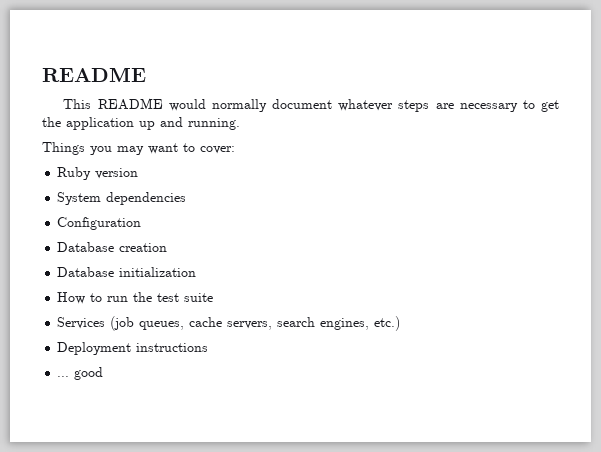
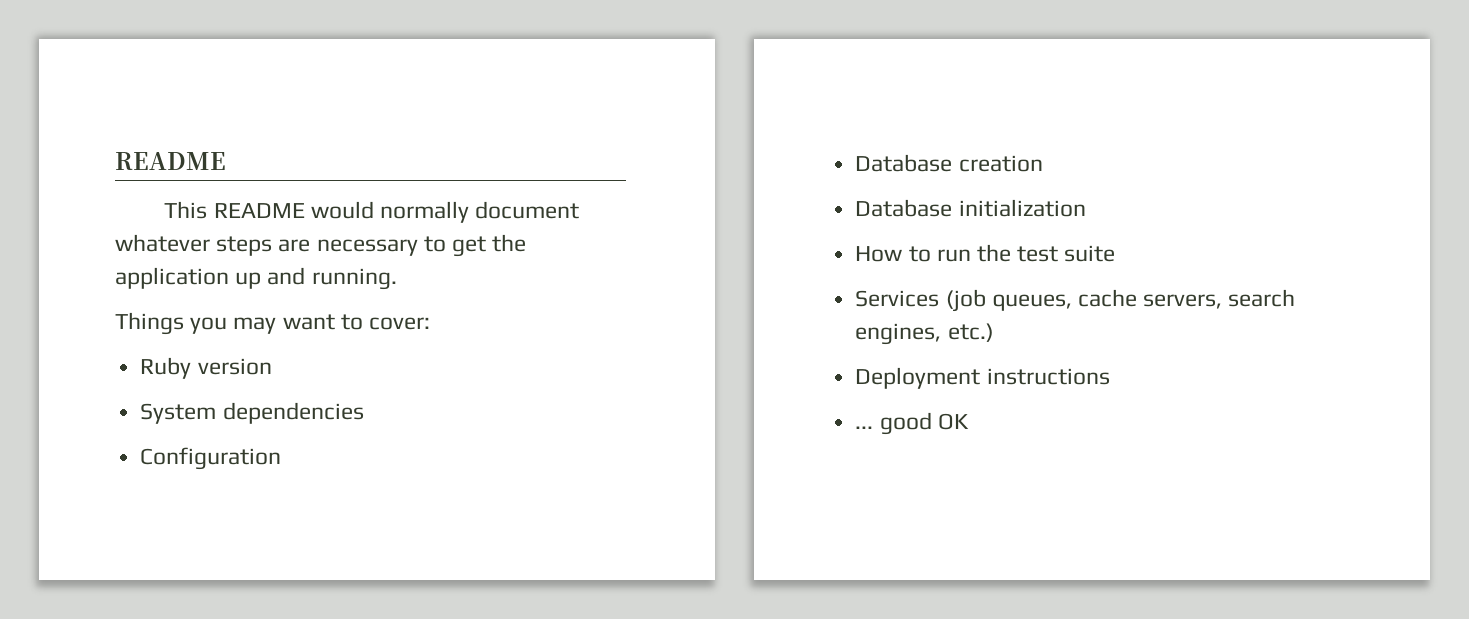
(104, 373) none -> [937,413,969,430] OK

